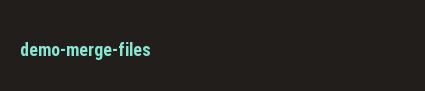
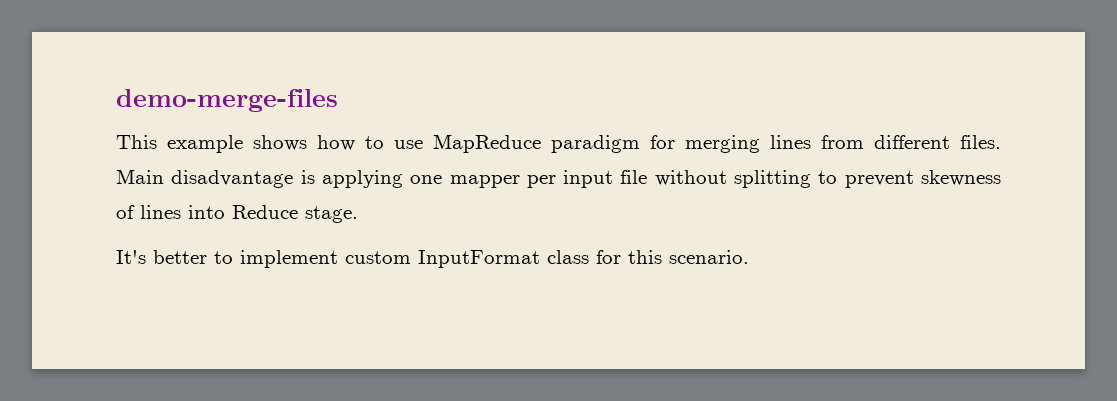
(151, 51) none -> [116,134,1001,153] [116,169,1001,188] [116,205,358,223] [116,250,749,268] // This example shows how to use MapReduce paradigm for merging lines from different files. Main disadvantage is applying one mapper per input file without splitting to prevent skewness of lines into Reduce stage. // It's better to implement custom InputFormat class for this scenario.

